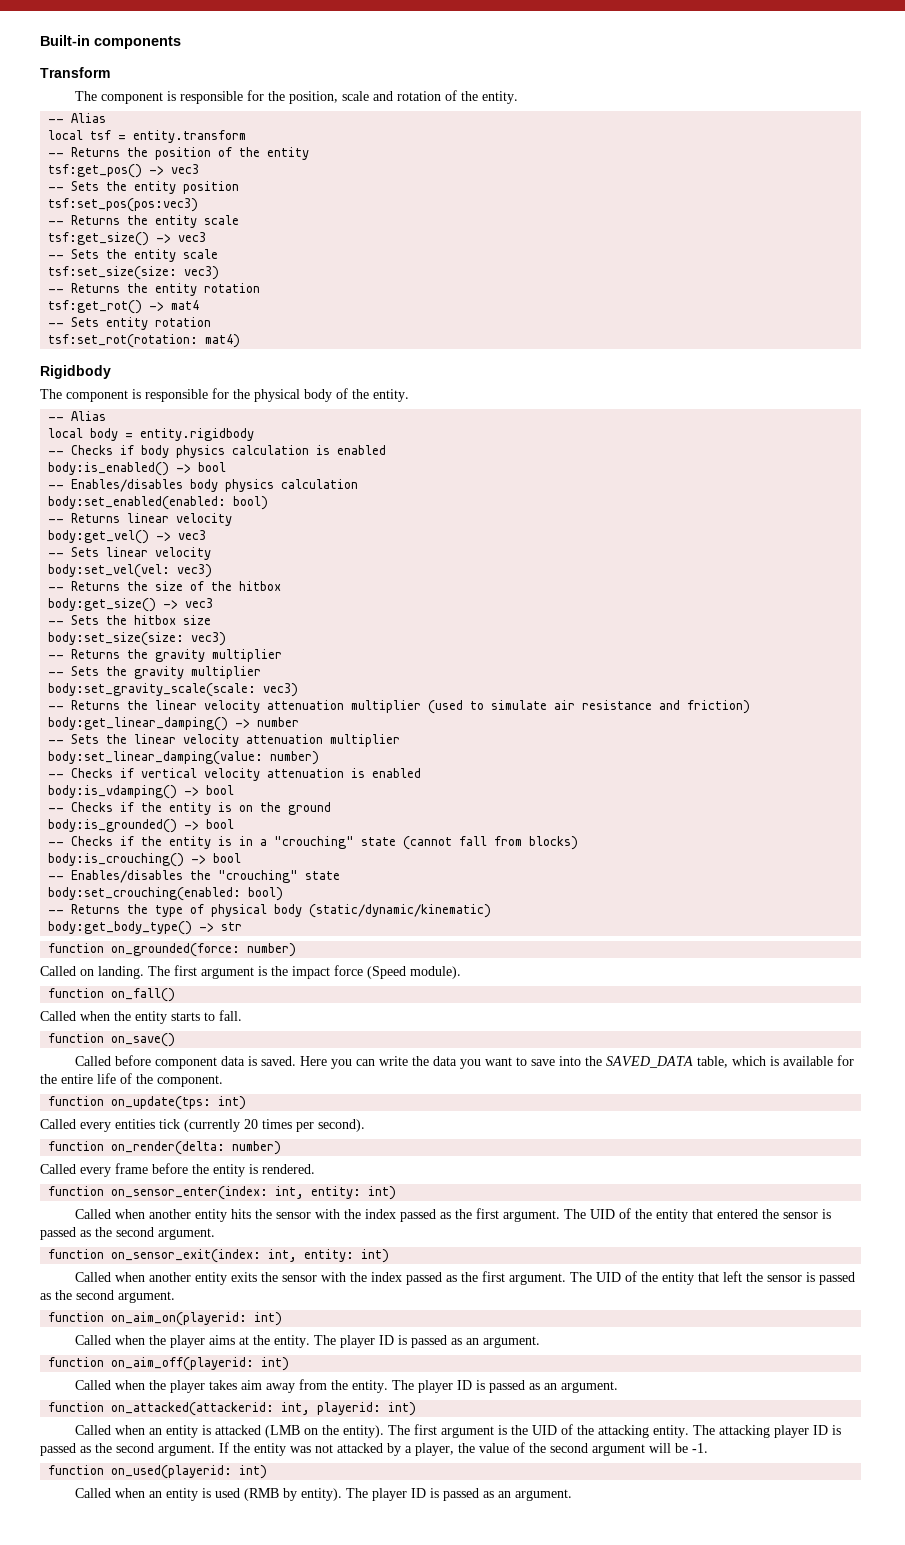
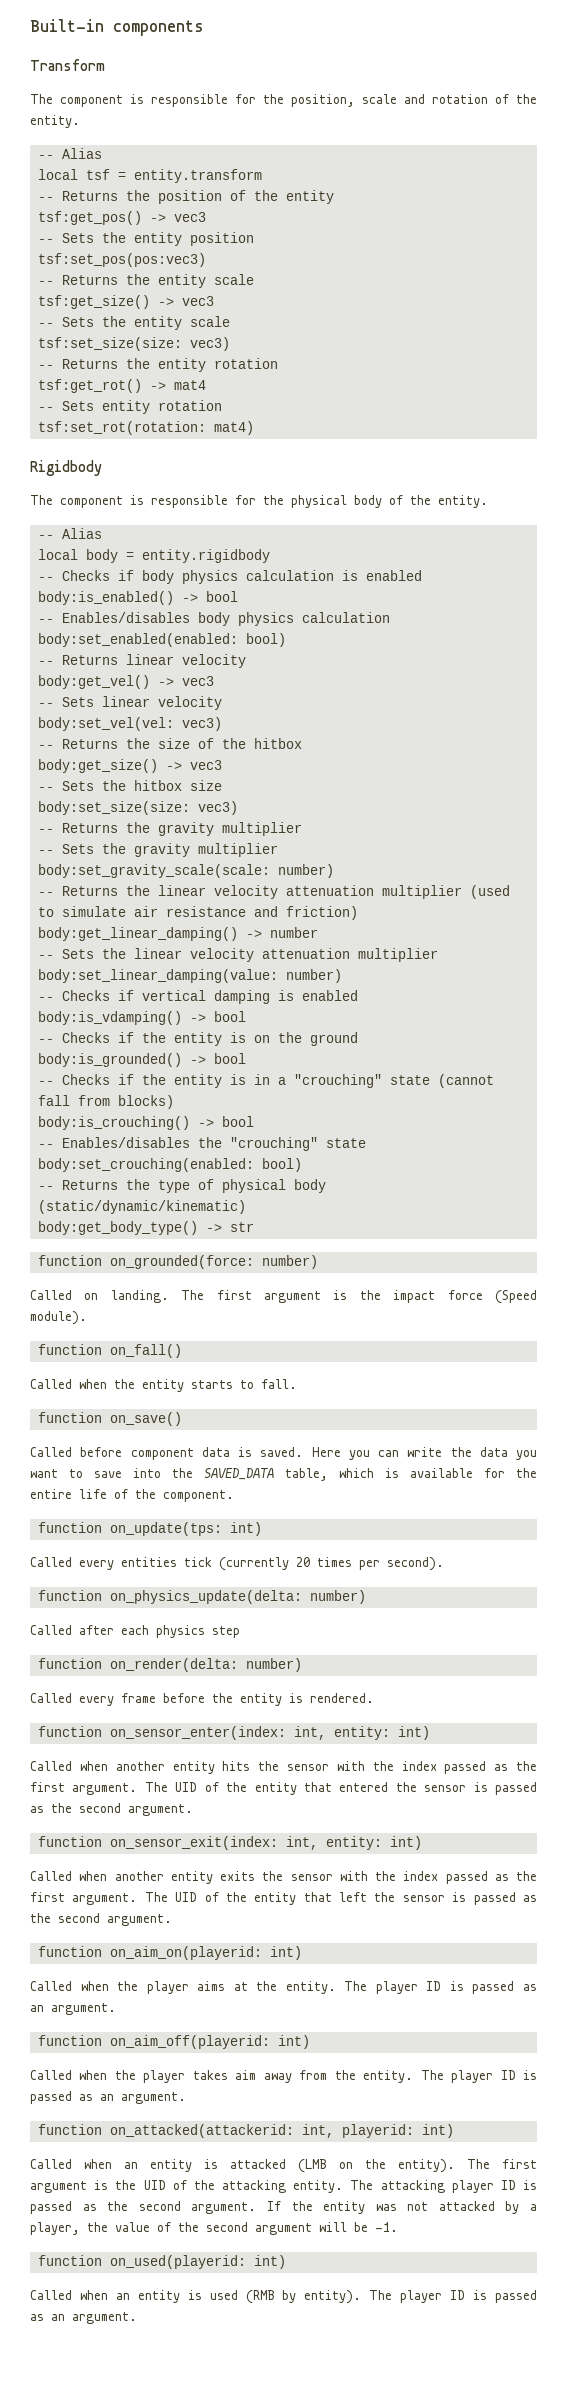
[263,683,299,697] vec3) -> [277,864,334,878] number)
[204,768,345,781] velocity attenuation -> [213,990,270,1004] damping
(365, 1125) none -> [37,1590,366,1604] [30,1625,240,1638] // function on_physics_update(delta: number) // Called after each physics step

